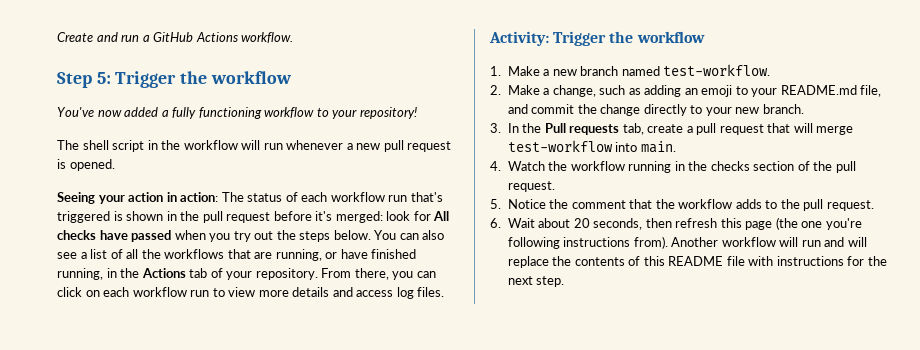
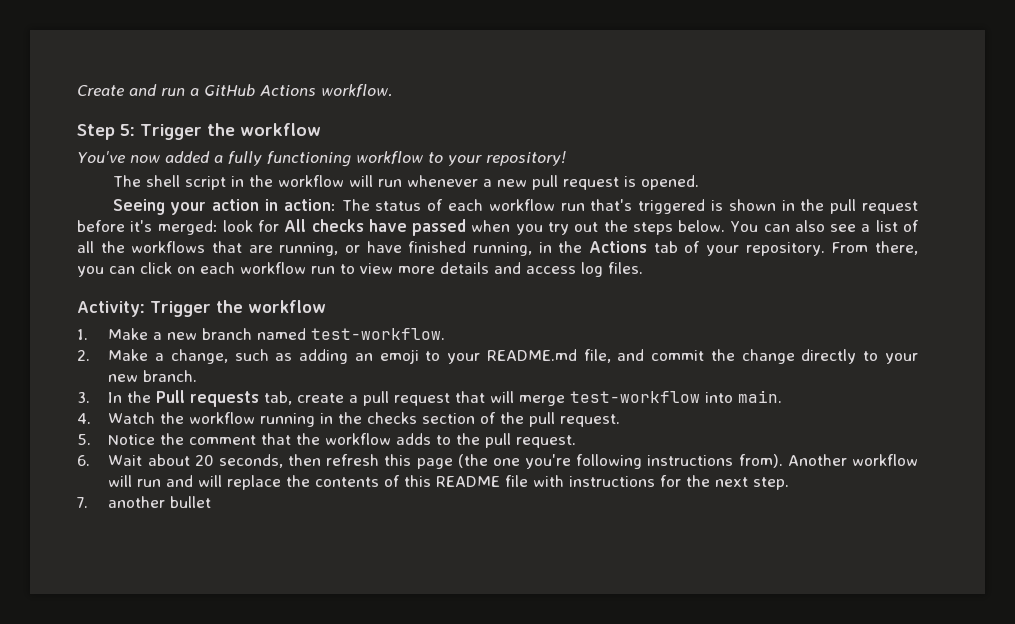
(565, 281) none -> [77,496,212,508] // 7. another bullet

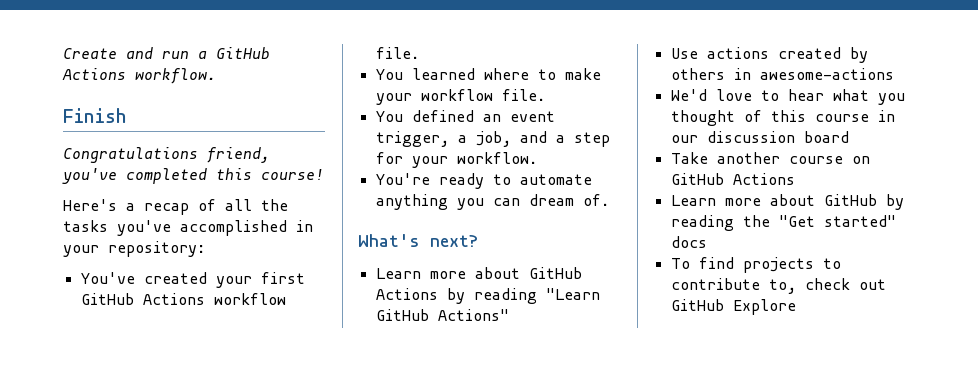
[77,123,321,140] [77,151,566,167] [112,175,699,190] [112,199,919,215] [77,219,919,236] [77,241,918,256] [77,262,643,277] [77,300,326,317] [77,328,446,340] [77,349,918,364] [108,370,198,382] [77,390,783,407] [77,412,621,427] [77,433,577,448] [77,454,918,469] [108,475,790,490] [77,496,212,508] Step 5: Trigger the workflow // You've now added a fully functioning workflow to your repository! // The shell script in the workflow will run whenever a new pull request is opened. // Seeing your action in action: The status of each workflow run that's triggered is shown in the pull request before it's merged: look for All checks have passed when you try out the steps below. You can also see a list of all the workflows that are running, or have finished running, in the Actions tab of your repository. From there, you can click on each workflow run to view more details and access log files. // Activity: Trigger the workflow // 1. Make a new branch named test-workflow. // 2. Make a change, such as adding an emoji to your README.md file, and commit the change directly to your new branch. // 3. In the Pull requests tab, create a pull request that will merge test-workflow into main. // 4. Watch the workflow running in the checks section of the pull request. // 5. Notice the comment that the workflow adds to the pull request. // 6. Wait about 20 seconds, then refresh this page (the one you're following instructions from). Another workflow will run and will replace the contents of this README file with instructions for the next step. // 7. another bullet -> [63,108,127,123] [63,147,270,163] [62,168,324,184] [63,199,288,215] [63,220,313,236] [63,241,205,257] [80,272,305,288] [80,293,286,305] [375,47,419,59] [375,68,601,80] [375,89,545,105] [375,110,555,122] [375,131,610,147] [375,152,537,168] [375,173,592,189] [375,194,609,210] [358,234,478,247] [375,267,582,279] [375,288,600,304] [375,309,509,321] [670,47,868,63] [670,68,894,80] [670,89,905,105] [670,110,895,126] [670,131,849,143] [670,152,870,164] [670,173,795,185] [670,194,904,210] [670,215,896,231] [670,236,707,248] [670,257,841,273] [670,278,886,294] [670,299,796,315] Finish // Congratulations friend, you've completed this course! // Here's a recap of all the tasks you've accomplished in your repository: // You've created your first GitHub Actions workflow file. // You learned where to make your workflow file. // You defined an event trigger, a job, and a step for your workflow. // You're ready to automate anything you can dream of. // What's next? // Learn more about GitHub Actions by reading "Learn GitHub Actions" // Use actions created by others in awesome-actions // We'd love to hear what you thought of this course in our discussion board // Take another course on GitHub Actions // Learn more about GitHub by reading the "Get started" docs // To find projects to contribute to, check out GitHub Explore

